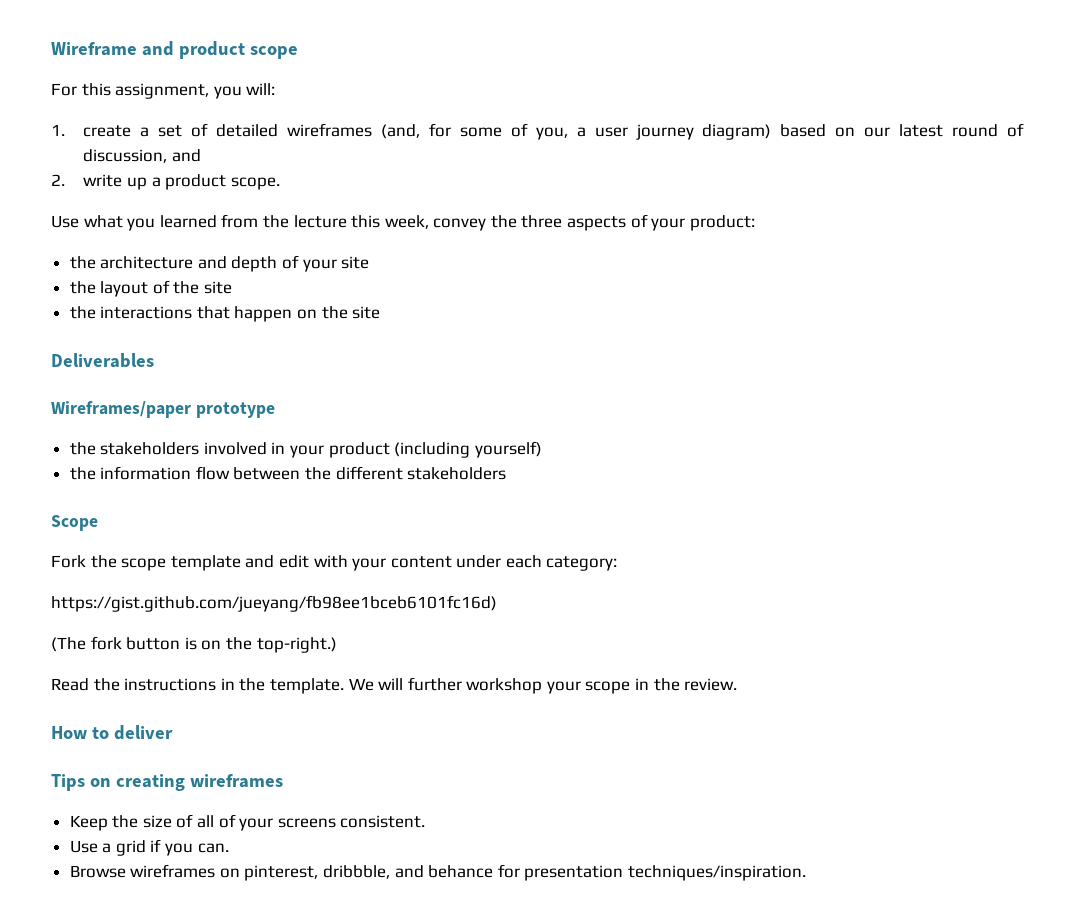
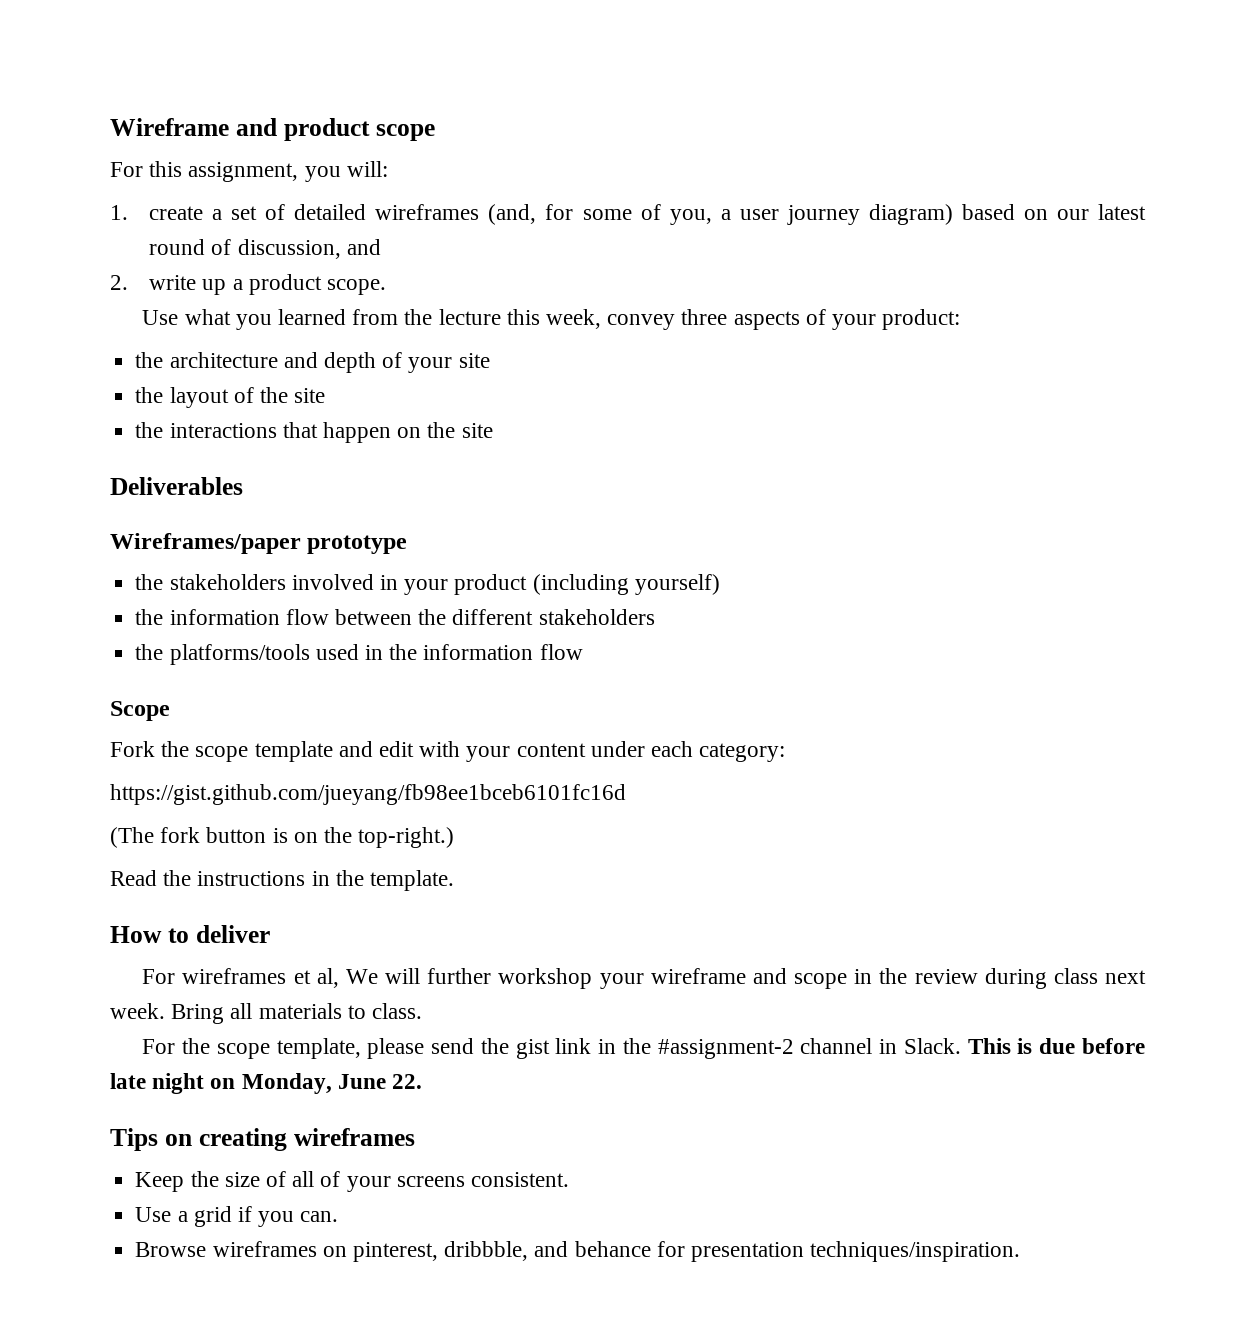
[490,215,517,228] the -> (676, 322) none
(507, 473) none -> [135,644,583,665] // the platforms/tools used in the information flow
[51,595,497,612] https://gist.github.com/jueyang/fb98ee1bceb6101fc16d) -> [110,784,626,805] https://gist.github.com/jueyang/fb98ee1bceb6101fc16d
(344, 686) none -> [110,925,270,943] [142,968,339,988] // How to deliver // For wireframes et al,
(581, 687) none -> [650,968,787,984] wireframe and
[684,678,738,691] [51,725,173,740] review. // How to deliver -> [914,968,1147,989] [110,1003,423,1024] [142,1038,1146,1059] [110,1073,423,1094] review during class next week. Bring all materials to class. // For the scope template, please send the gist link in the #assignment-2 channel in Slack. This is due before late night on Monday, June 22.

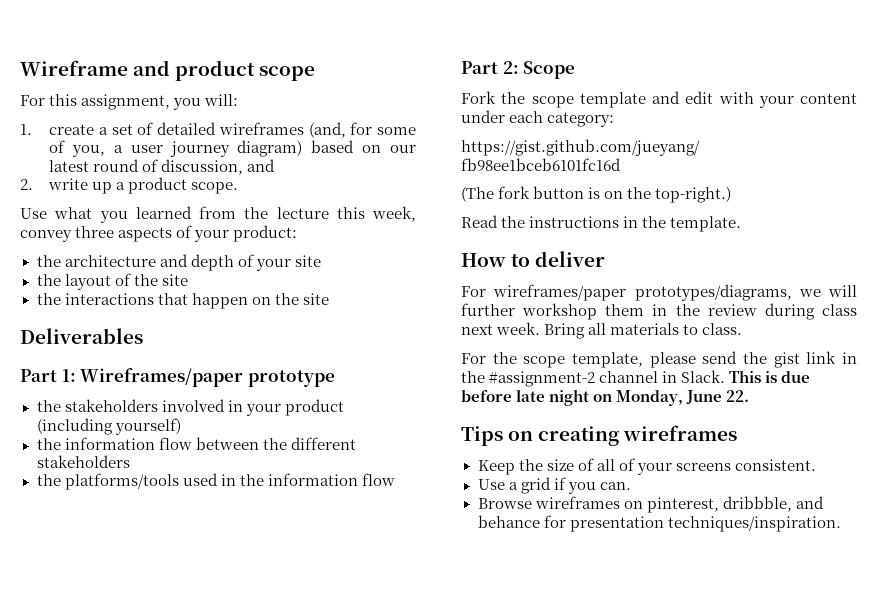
(243, 486) none -> [20,369,76,382] Part 1:
(583, 652) none -> [461,61,519,74] Part 2:
[182,968,848,989] wireframes et al, We will further workshop your wireframe and scope -> [493,284,857,301] [461,303,645,320] wireframes/paper prototypes/diagrams, we will further workshop them

